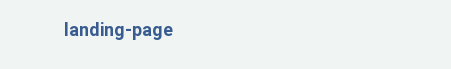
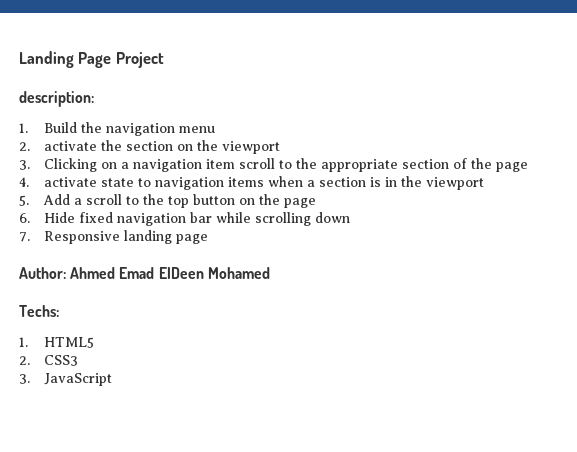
[64,22,173,40] landing-page -> [19,51,164,68] [19,91,94,107] [19,122,215,136] [19,140,280,154] [19,158,528,172] [19,176,484,190] [19,194,316,208] [19,212,350,226] [19,230,208,244] [19,267,270,279] [19,305,59,317] [19,337,94,348] [19,355,78,366] [19,373,112,386] Landing Page Project // description: // 1. Build the navigation menu // 2. activate the section on the viewport // 3. Clicking on a navigation item scroll to the appropriate section of the page // 4. activate state to navigation items when a section is in the viewport // 5. Add a scroll to the top button on the page // 6. Hide fixed navigation bar while scrolling down // 7. Responsive landing page // Author: Ahmed Emad ElDeen Mohamed // Techs: // 1. HTML5 // 2. CSS3 // 3. JavaScript

